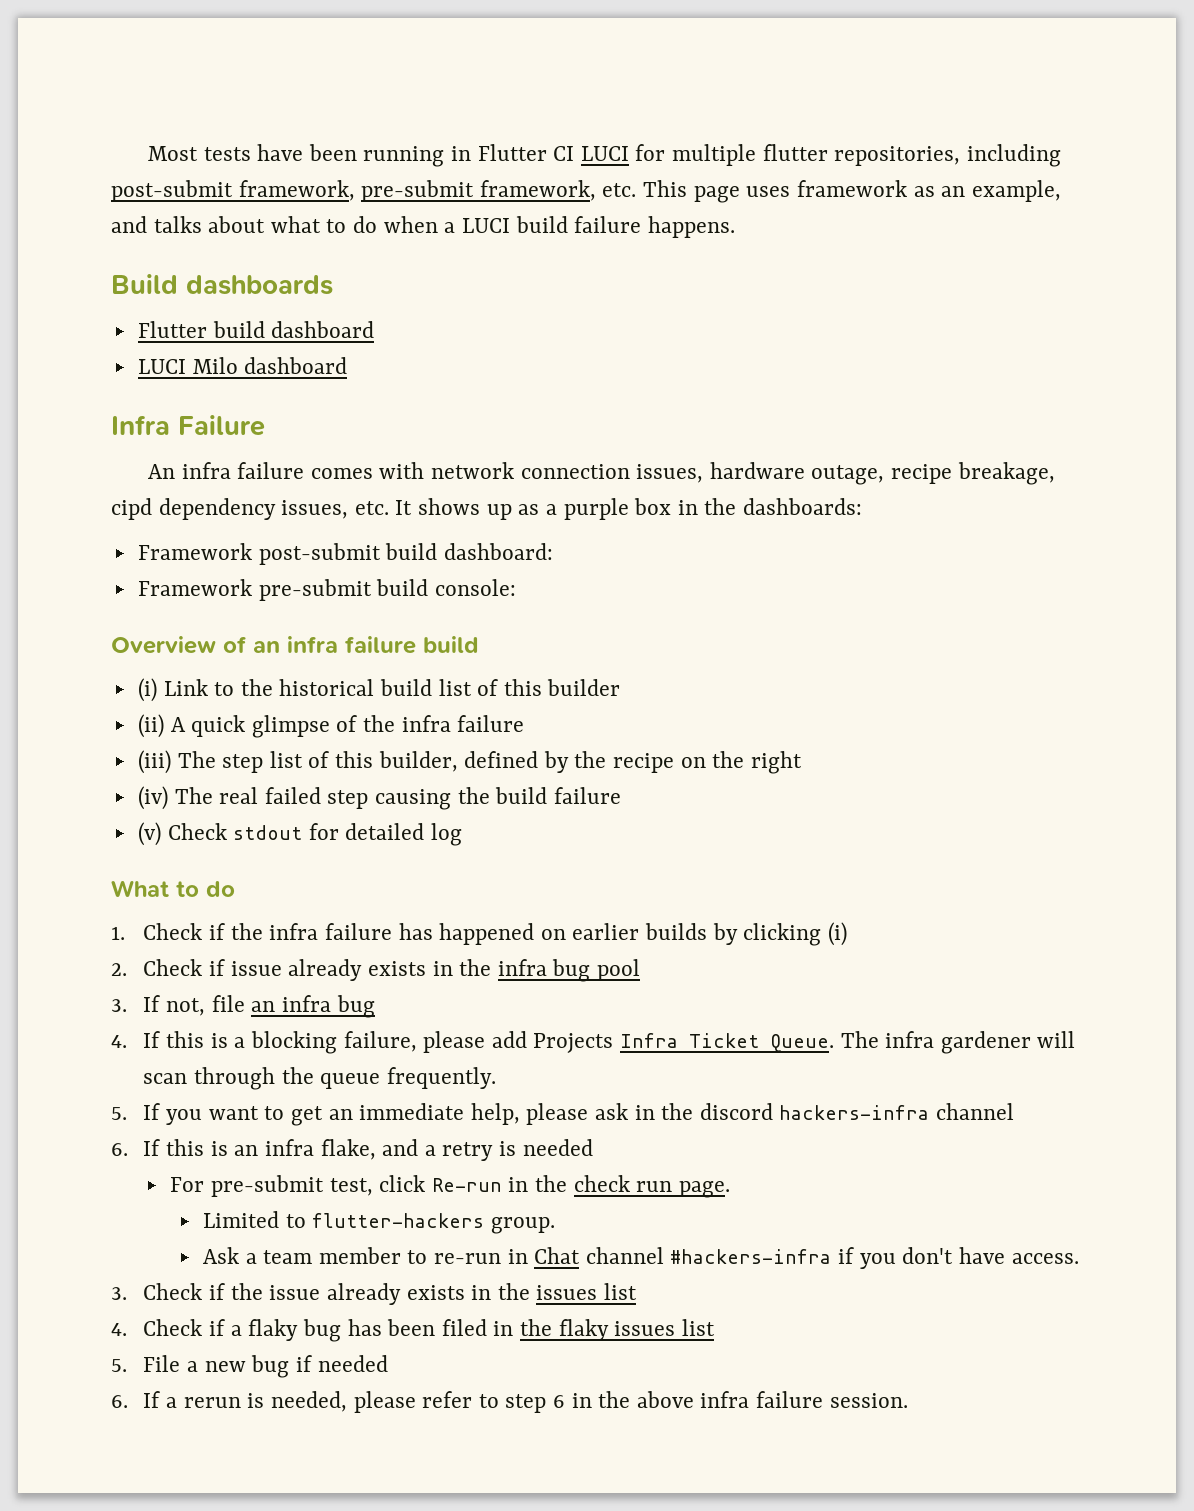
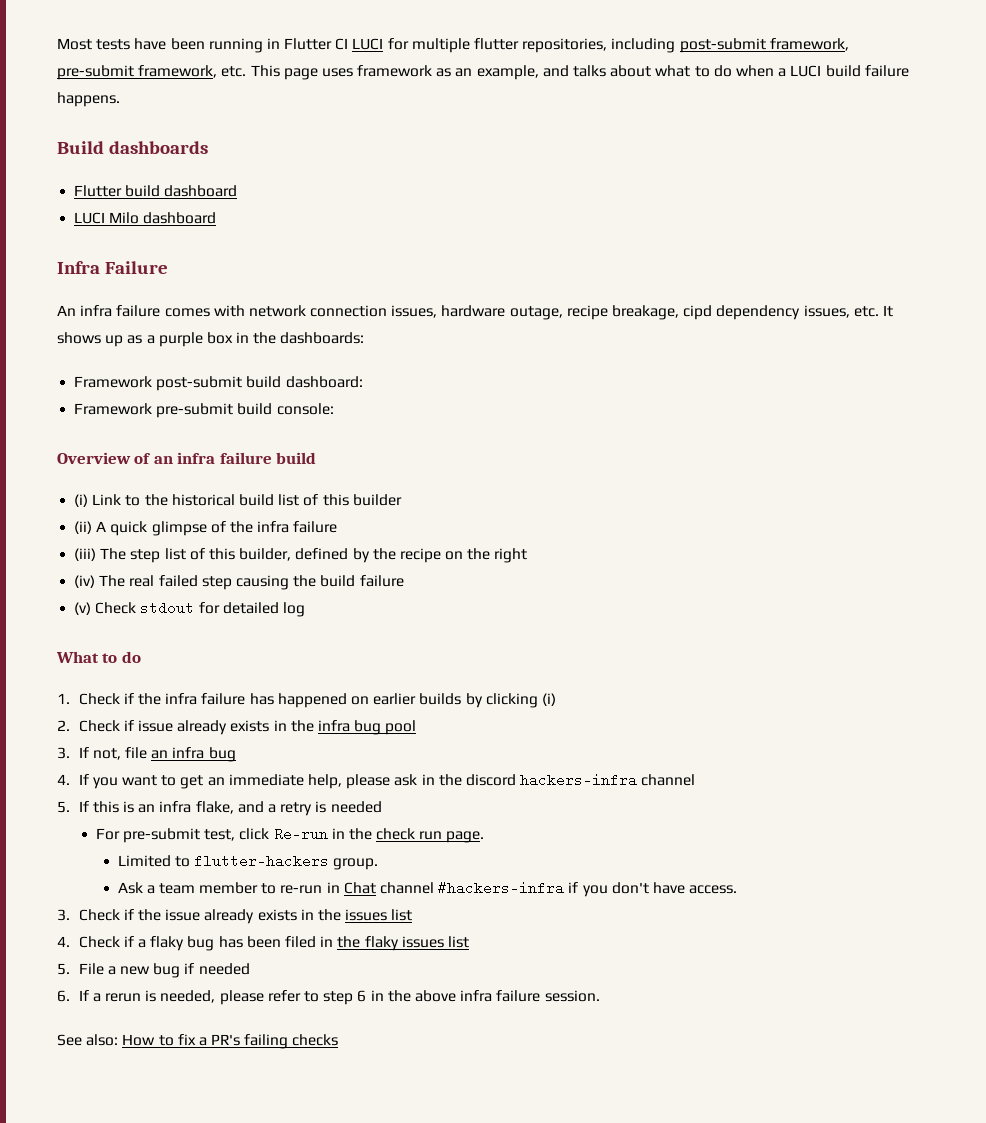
[166,1031,1076,1054] [143,1067,496,1090] [111,1103,161,1120] this is a blocking failure, please add Projects Infra Ticket Queue. The infra gardener will scan through the queue frequently. // 5. If -> (89, 779) none
[111,1143,128,1156] 6. -> [57,801,70,813] 5.
(908, 1400) none -> [57,1034,339,1049] // See also: How to fix a PR's failing checks

